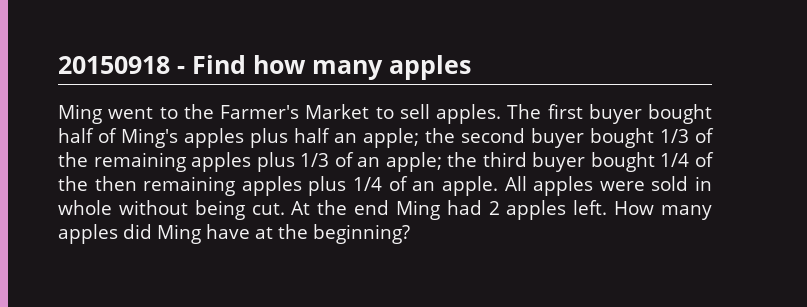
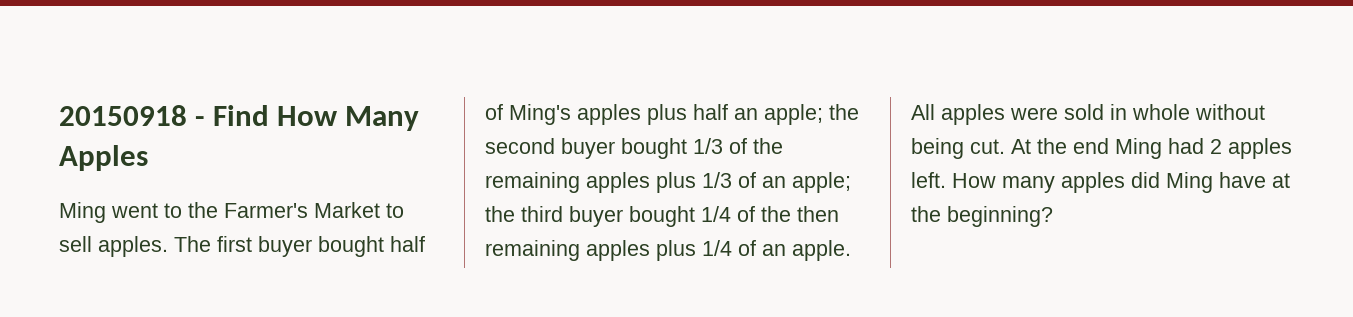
[253,55,471,80] how many apples -> [277,106,420,131] [59,145,148,171] How Many Apples

